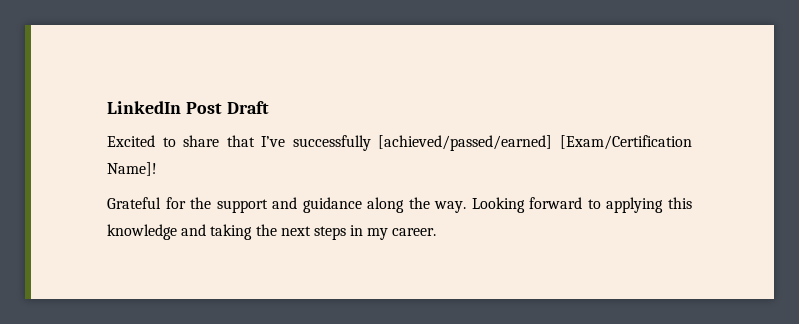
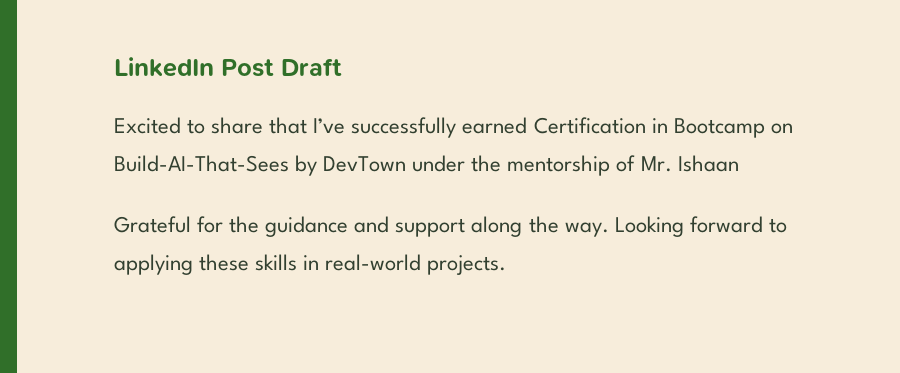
[378,135,692,151] [107,162,157,176] [achieved/passed/earned] [Exam/Certification Name]! -> [462,117,793,138] [114,155,739,176] earned Certification in Bootcamp on Build-AI-That-Sees by DevTown under the mentorship of Mr. Ishaan
[216,197,362,213] support and guidance -> [265,216,466,237] guidance and support
[668,197,693,209] [107,224,437,240] this knowledge and taking the next steps in my career. -> [199,254,507,275] these skills in real-world projects.

